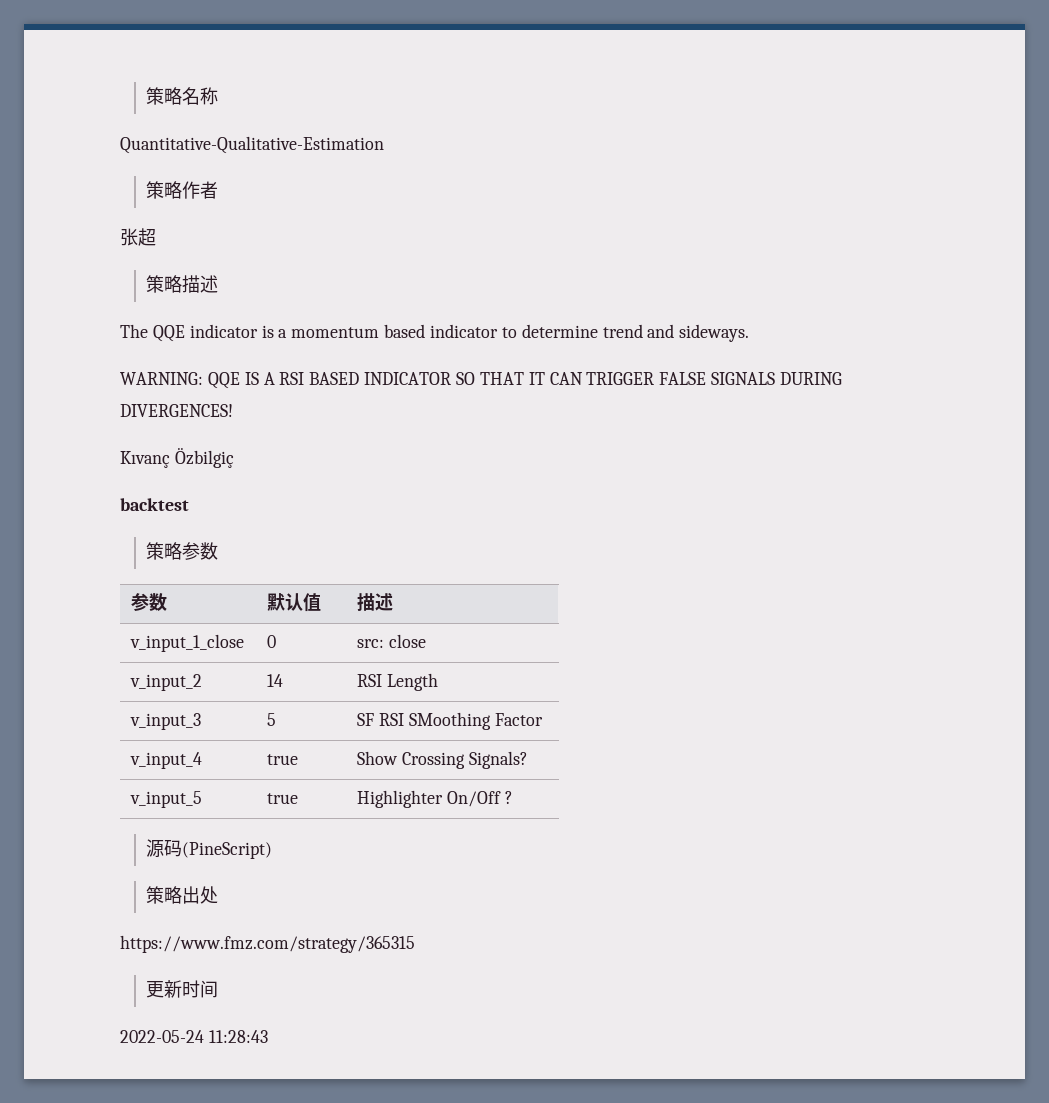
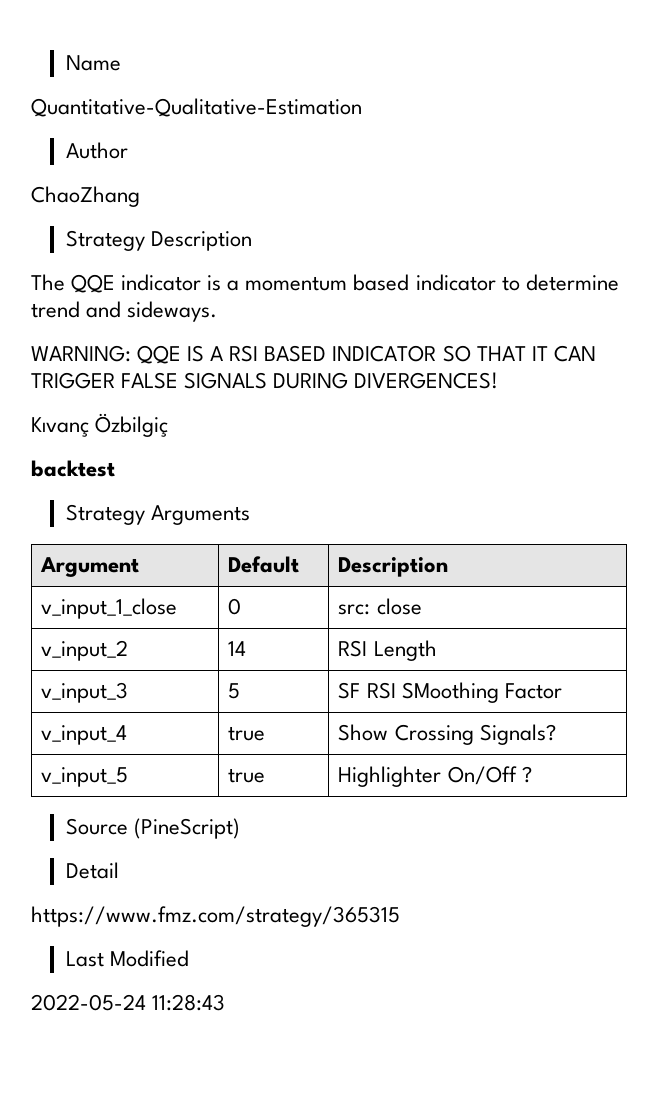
[146,87,219,105] 策略名称 -> [66,55,122,71] Name
[146,181,219,199] [120,228,156,246] [146,275,219,293] 策略作者 // 张超 // 策略描述 -> [66,142,129,159] [31,186,140,207] [66,230,253,251] Author // ChaoZhang // Strategy Description
[146,542,219,560] [131,593,168,611] [267,593,322,612] [357,593,394,611] 策略参数 // 参数 | 默认值 | 描述 -> [66,504,251,525] [40,557,140,577] [228,556,300,573] [338,557,449,577] Strategy Arguments // Argument | Default | Description
[146,839,183,858] 源码 -> [66,818,129,835] Source
[146,886,219,904] 策略出处 -> [66,862,120,879] Detail
[146,980,219,998] 更新时间 -> [66,950,190,967] Last Modified

